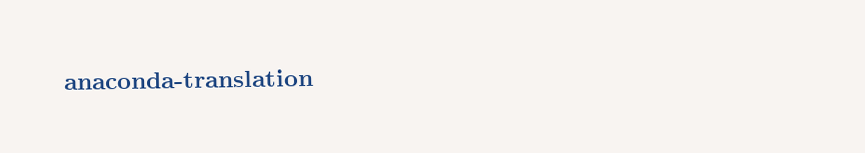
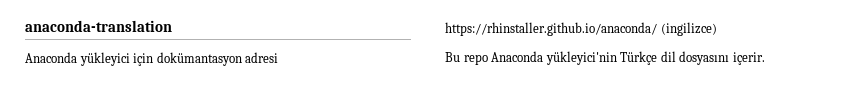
(314, 79) none -> [25,52,279,66] [445,22,717,36] [445,51,765,65] // Anaconda yükleyici için dokümantasyon adresi https://rhinstaller.github.io/anaconda/ (ingilizce) // Bu repo Anaconda yükleyici'nin Türkçe dil dosyasını içerir.

